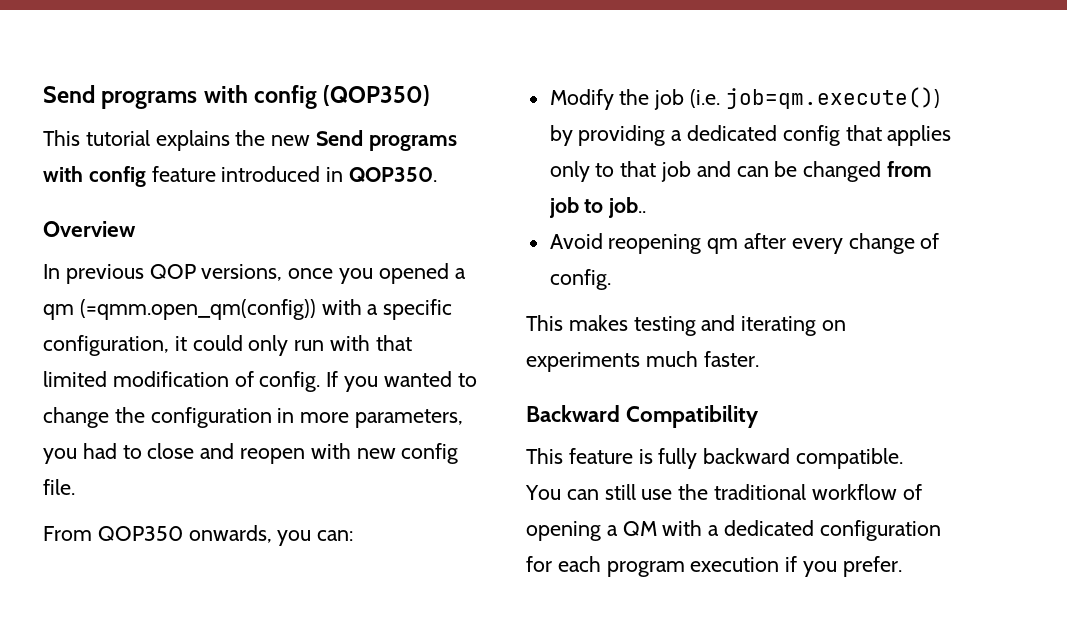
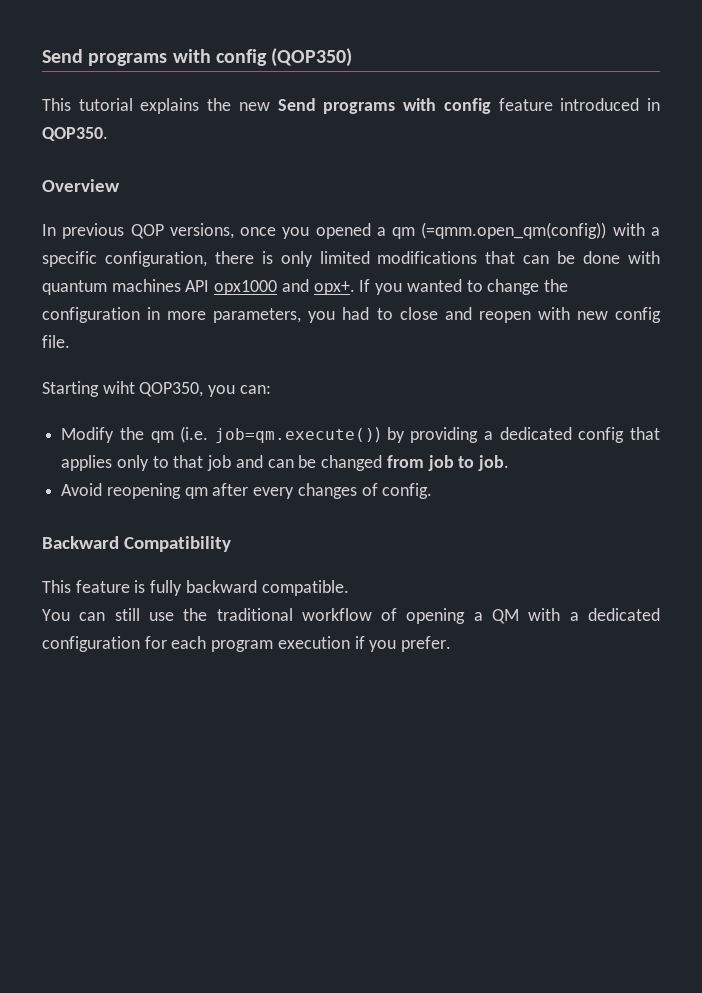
[174,335,412,356] [43,371,321,392] it could only run with that limited modification of config. -> [214,251,660,267] [42,279,355,295] there is only limited modifications that can be done with quantum machines API opx1000 and opx+.
[43,525,272,543] From QOP350 onwards, -> [42,381,204,397] Starting wiht QOP350,
[654,89,685,110] job -> [150,431,174,443] qm
[608,197,647,218] job.. -> [477,455,509,471] job.
[848,233,940,254] [549,269,611,290] [526,315,847,336] [526,351,759,372] change of config. // This makes testing and iterating on experiments much faster. -> [297,483,433,499] changes of config.

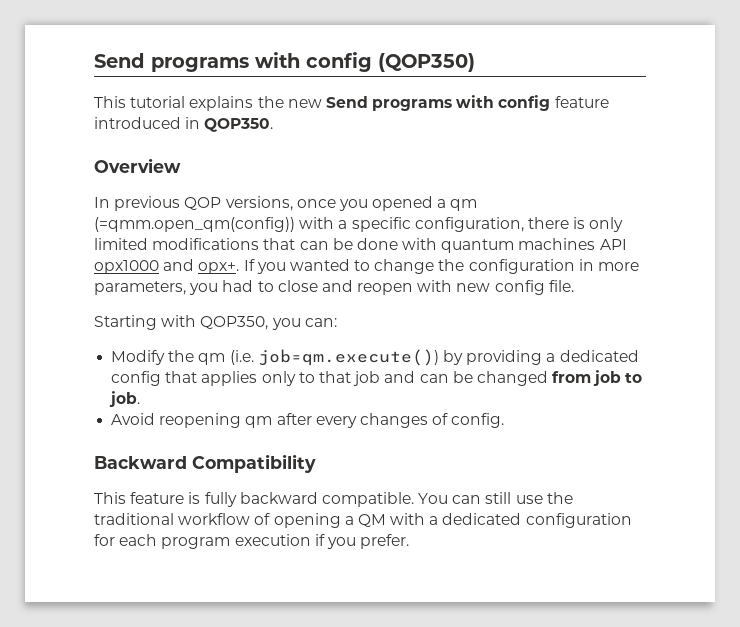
[102,381,135,394] wiht -> [161,315,197,327] with
(349, 588) // -> (414, 499) none

